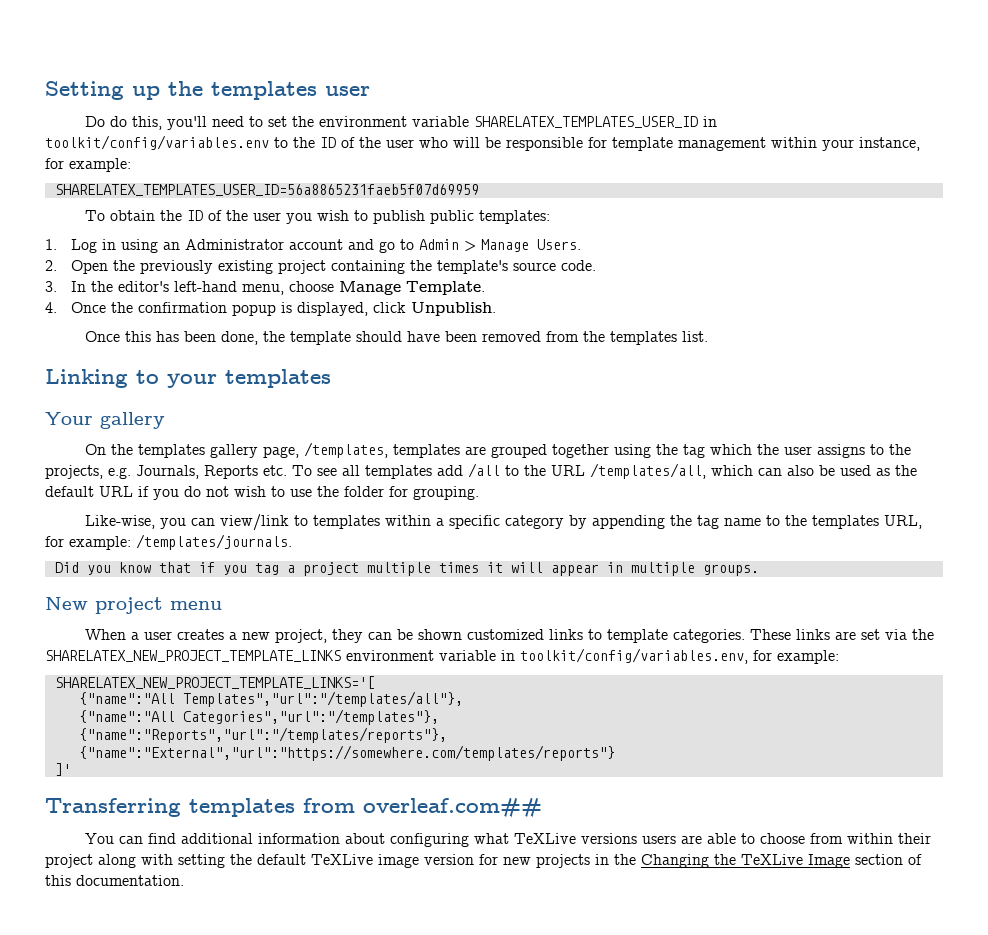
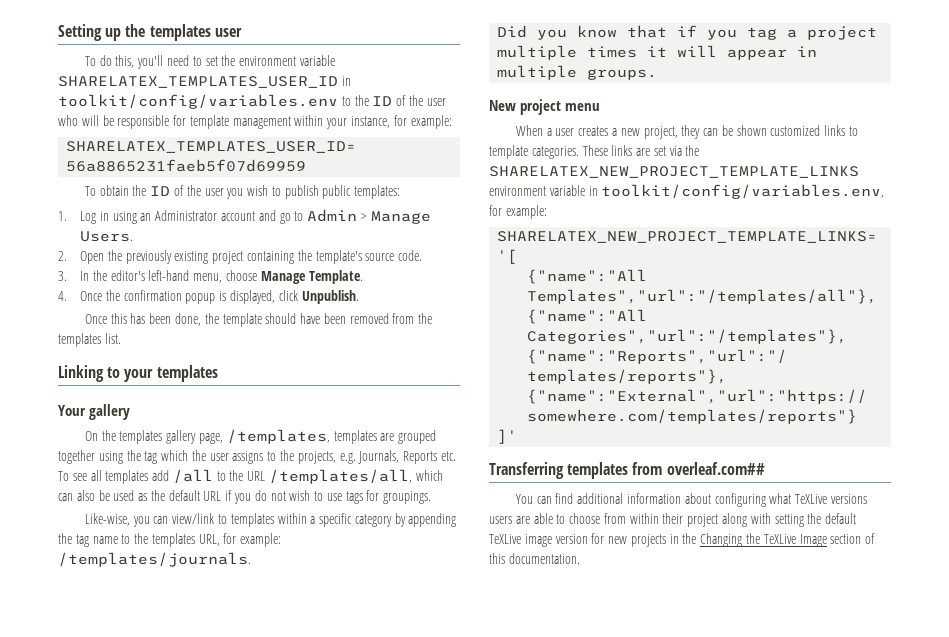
[85,116,106,127] Do -> [84,56,96,66] To
[317,486,479,500] the folder for grouping. -> [345,490,432,504] tags for groupings.

